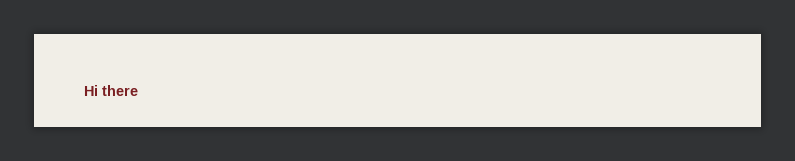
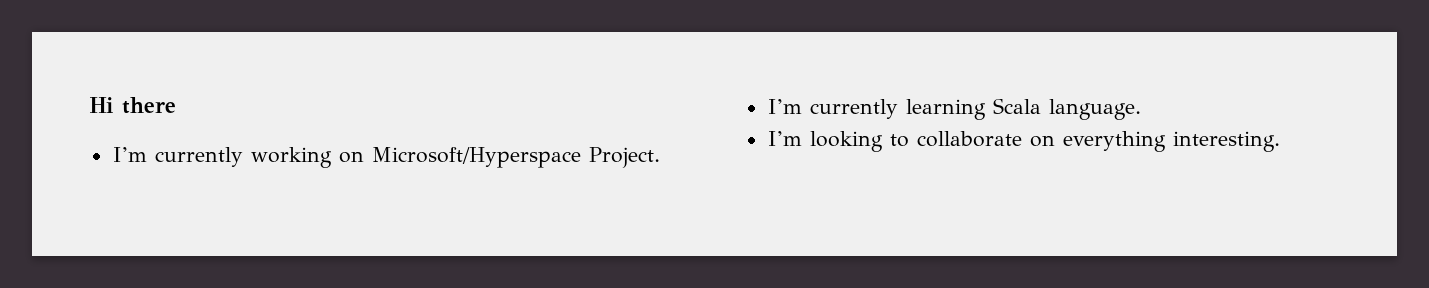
(138, 90) none -> [112,147,660,168] [767,98,1141,120] [767,131,1280,152] // I’m currently working on Microsoft/Hyperspace Project. // I’m currently learning Scala language. // I’m looking to collaborate on everything interesting.

